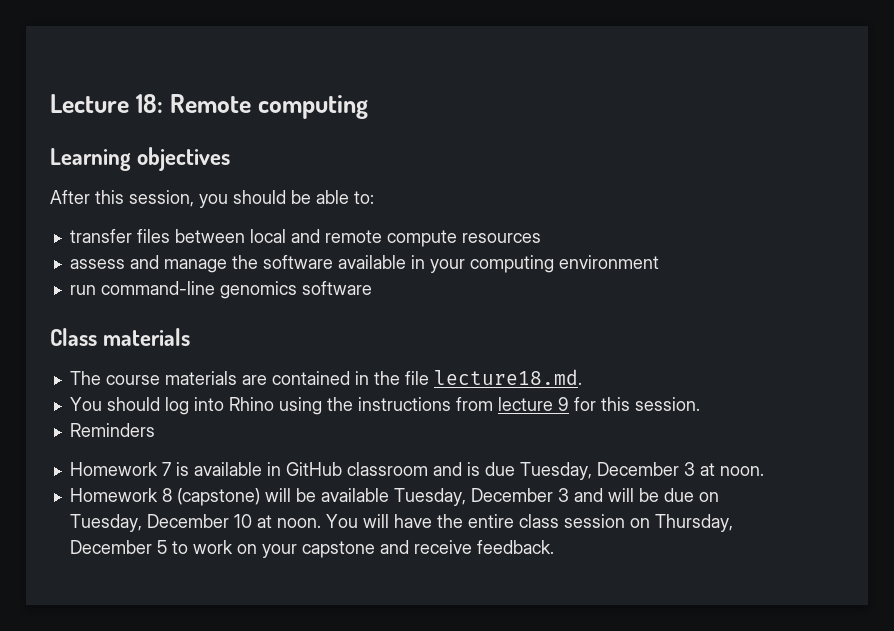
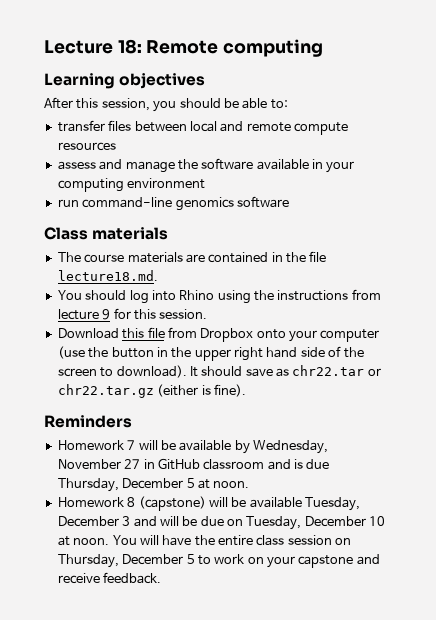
[69,423,155,437] [69,462,262,476] Reminders // Homework 7 is available -> [57,327,380,342] [57,346,364,361] [57,365,381,378] [57,384,246,398] [44,415,132,428] [57,440,328,454] [57,459,141,469] Download this file from Dropbox onto your computer (use the button in the upper right hand side of the screen to download). It should save as chr22.tar or chr22.tar.gz (either is fine). // Reminders // Homework 7 will be available by Wednesday, November 27
[519,462,695,480] Tuesday, December 3 -> [57,478,195,492] Thursday, December 5

